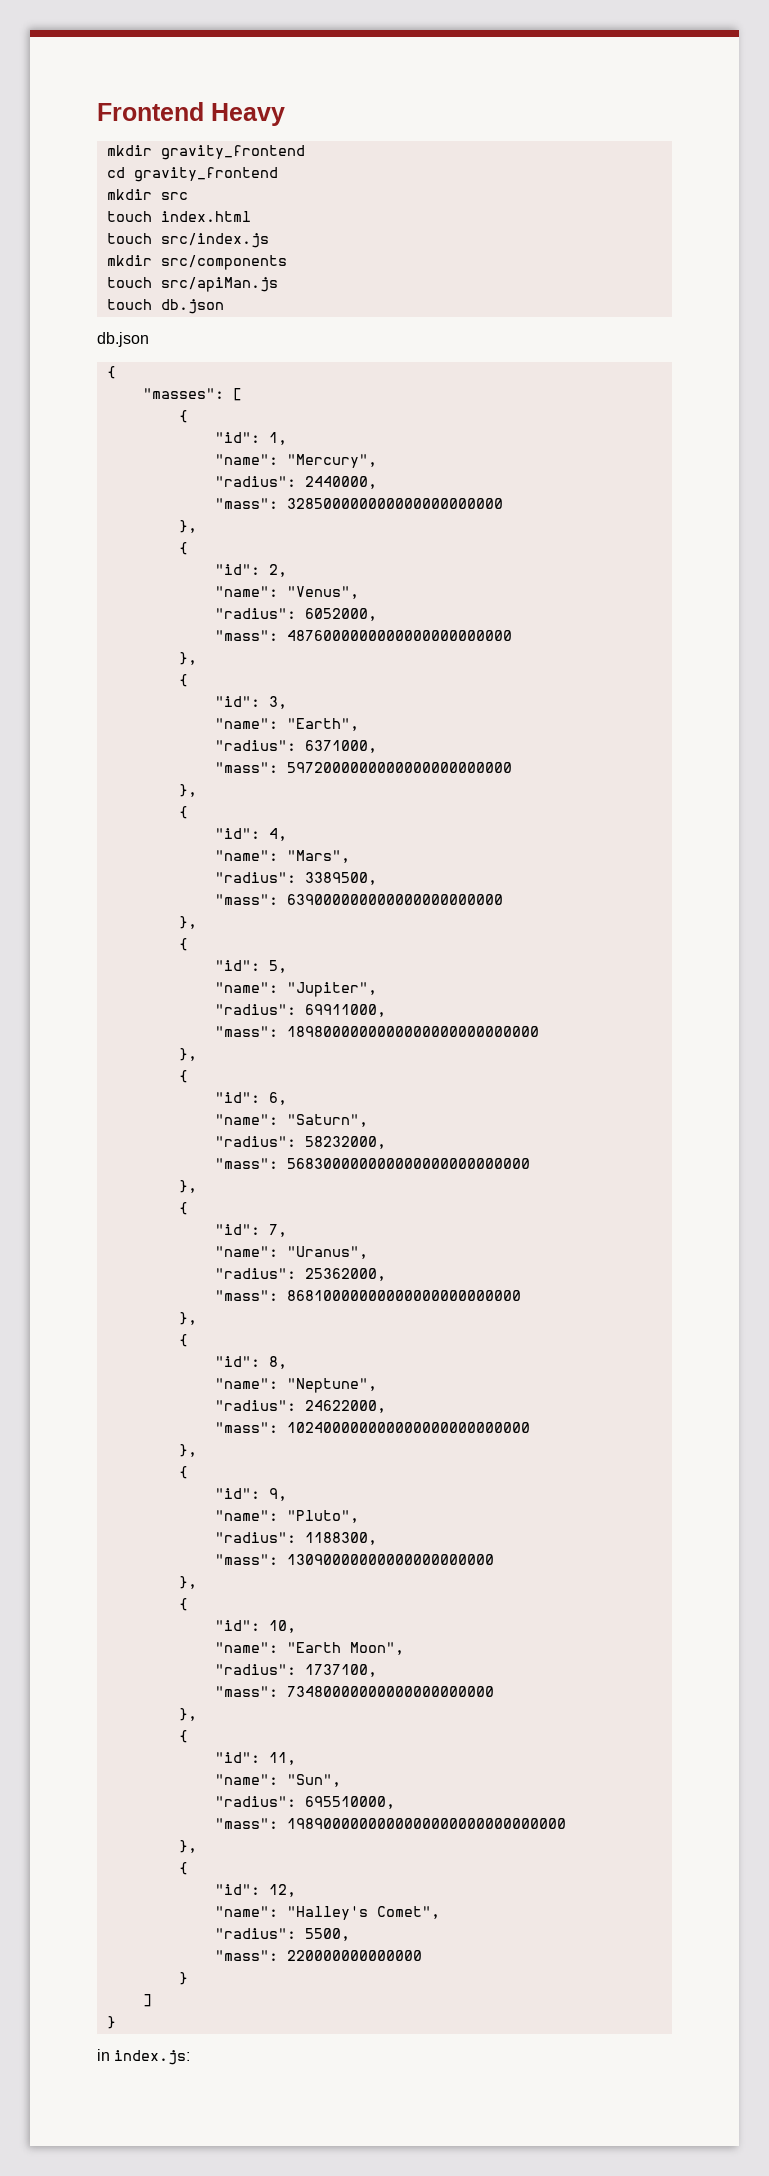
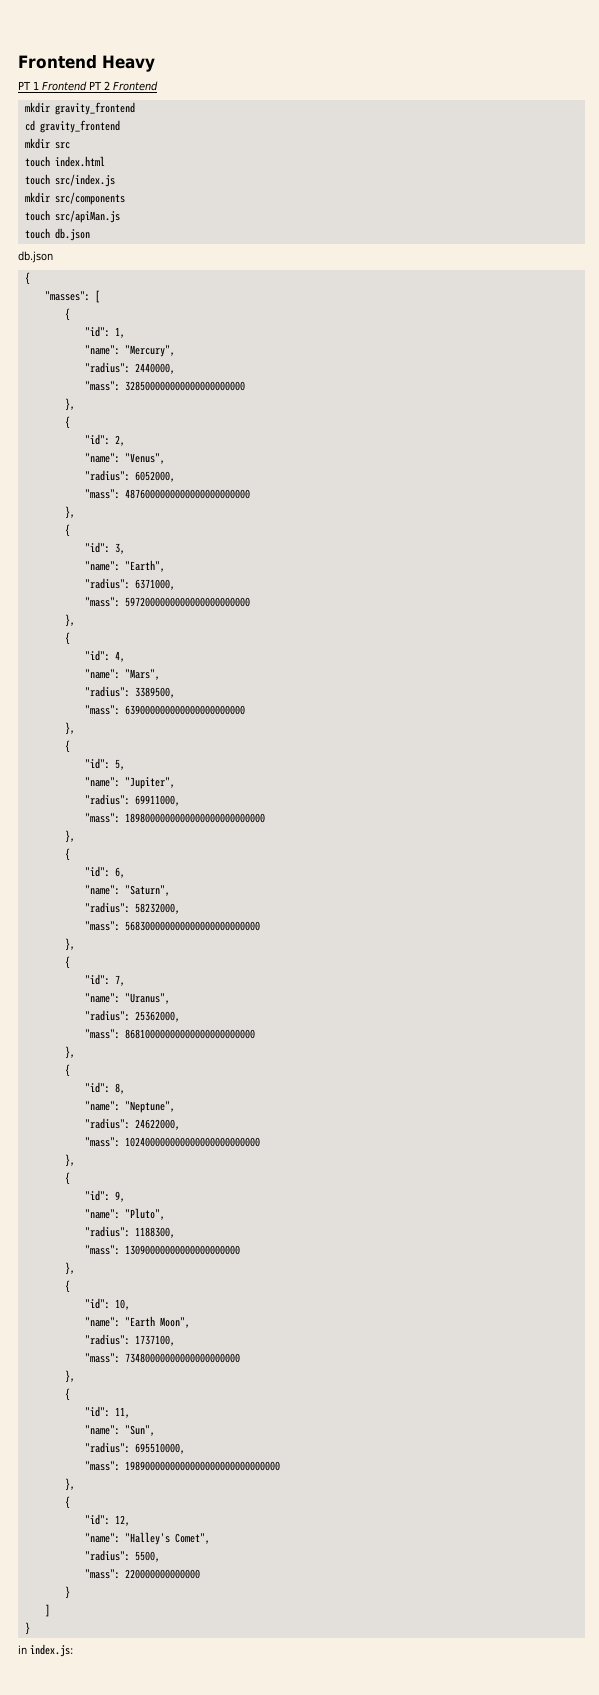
(285, 114) none -> [18,81,158,91] // PT 1 Frontend PT 2 Frontend

